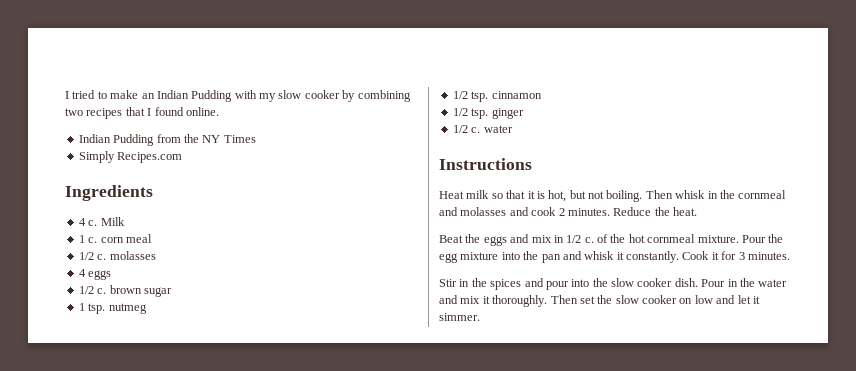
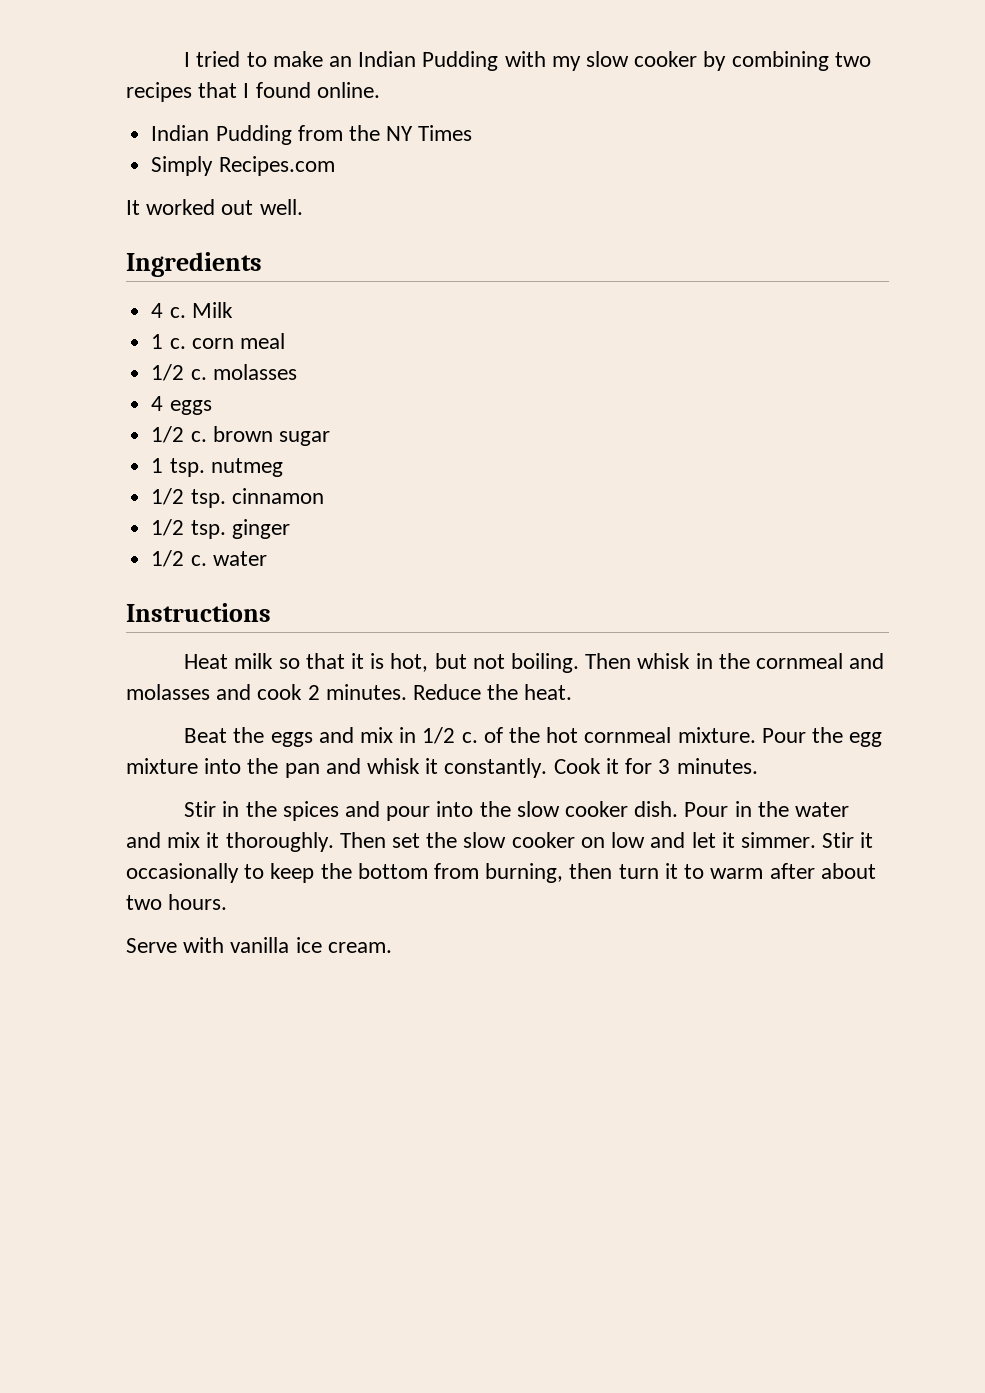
(183, 157) none -> [126,199,303,215] // It worked out well.
(480, 317) none -> [822,832,874,848] [126,863,876,883] [126,894,228,910] [126,937,392,953] Stir it occasionally to keep the bottom from burning, then turn it to warm after about two hours. // Serve with vanilla ice cream.

